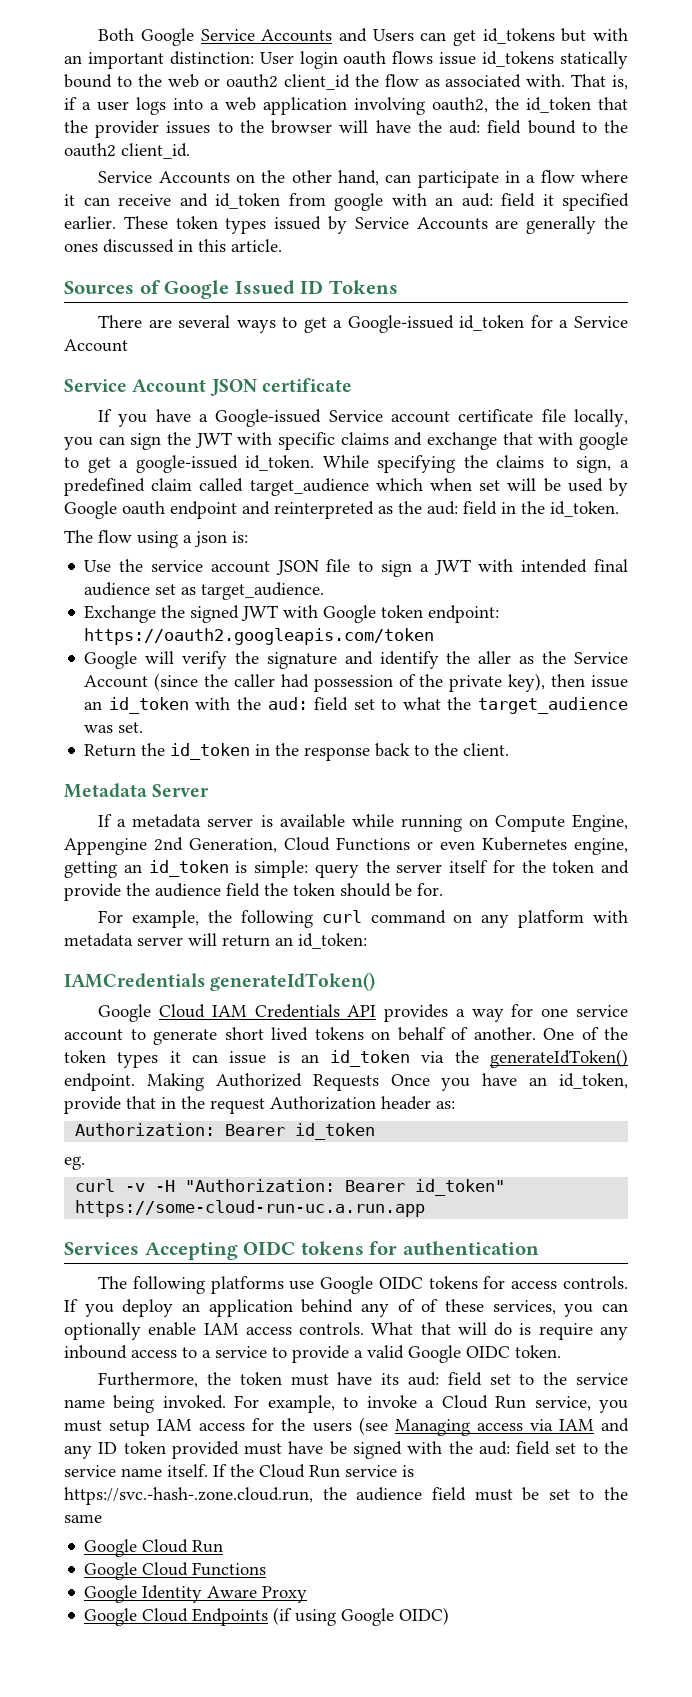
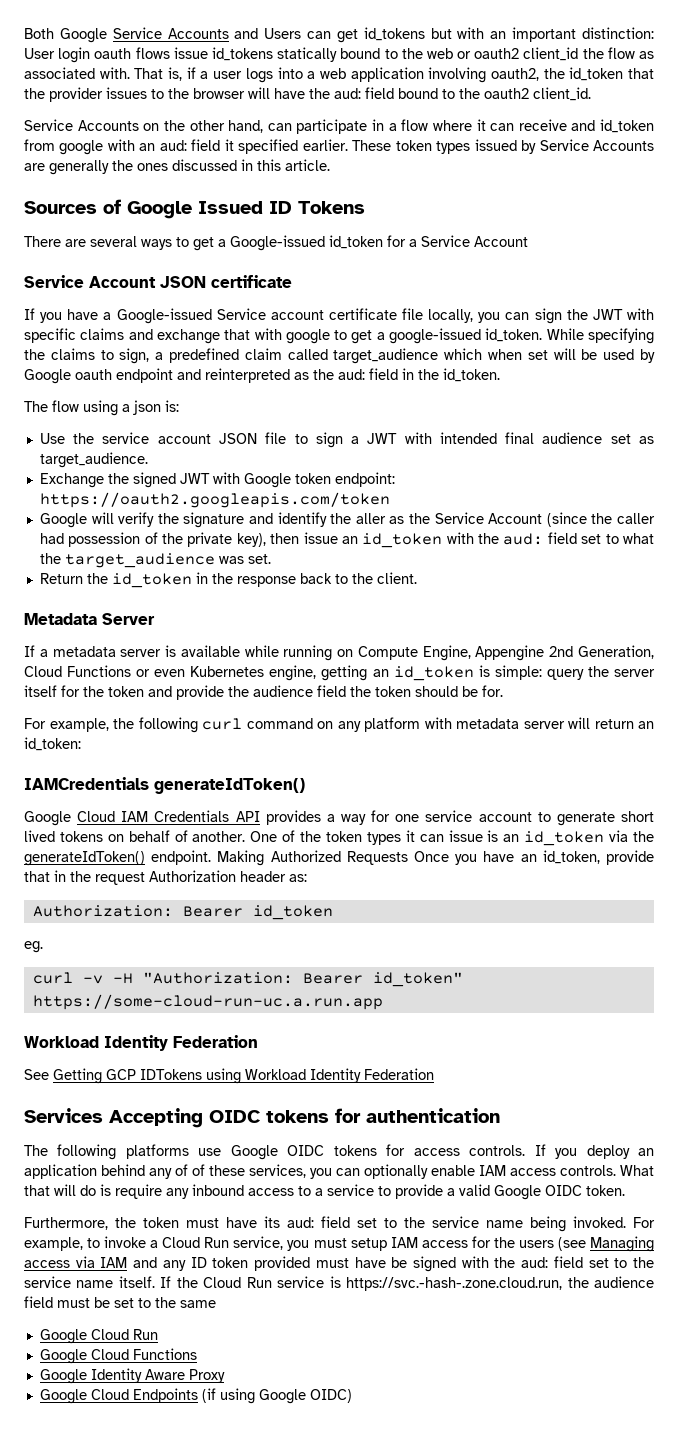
(426, 1208) none -> [24,1035,258,1051] [24,1068,434,1084] // Workload Identity Federation // See Getting GCP IDTokens using Workload Identity Federation

